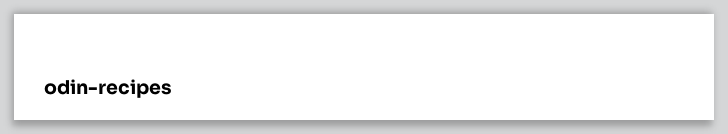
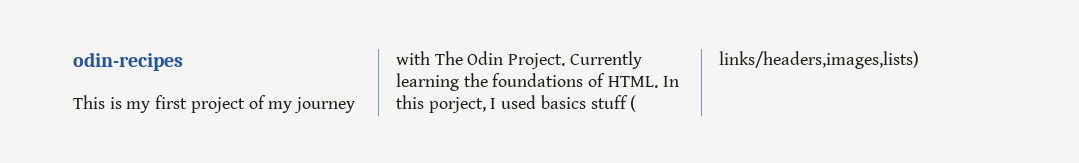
(172, 88) none -> [73,95,356,113] [396,51,642,69] [396,73,679,91] [396,95,637,113] [719,51,919,69] // This is my first project of my journey with The Odin Project. Currently learning the foundations of HTML. In this porject, I used basics stuff ( links/headers,images,lists)

